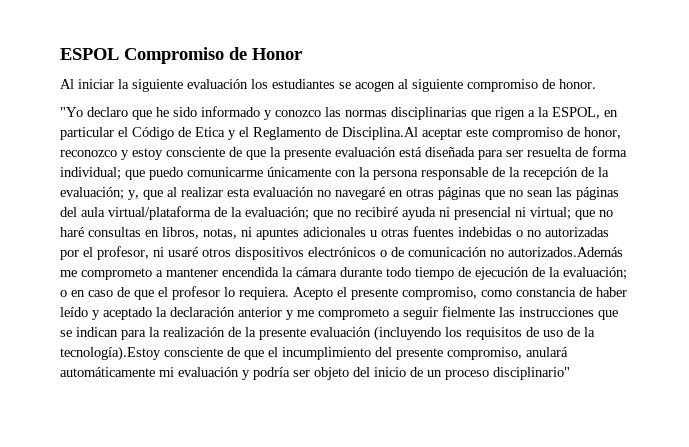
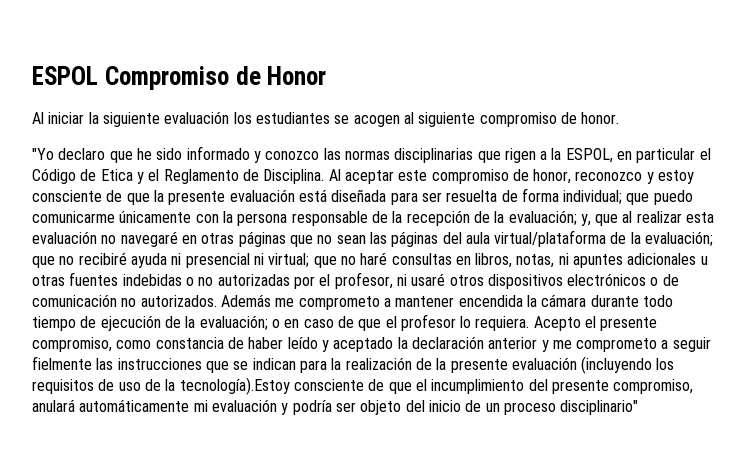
[342,127,418,140] Disciplina.Al -> [263,169,341,184] Disciplina. Al
[508,247,623,257] autorizados.Además -> [140,294,271,307] autorizados. Además

